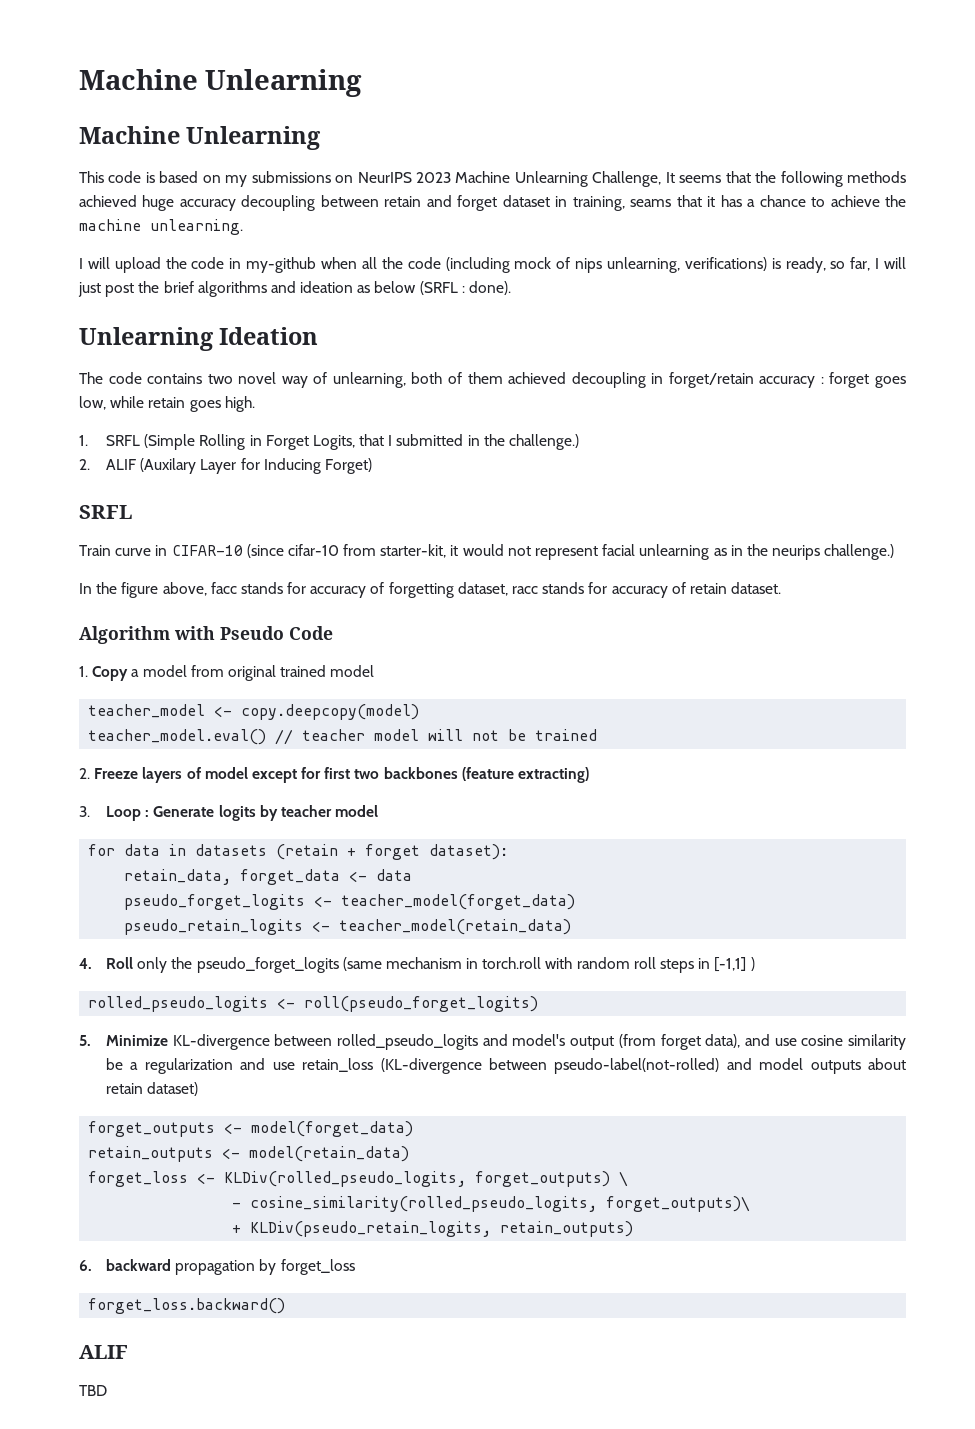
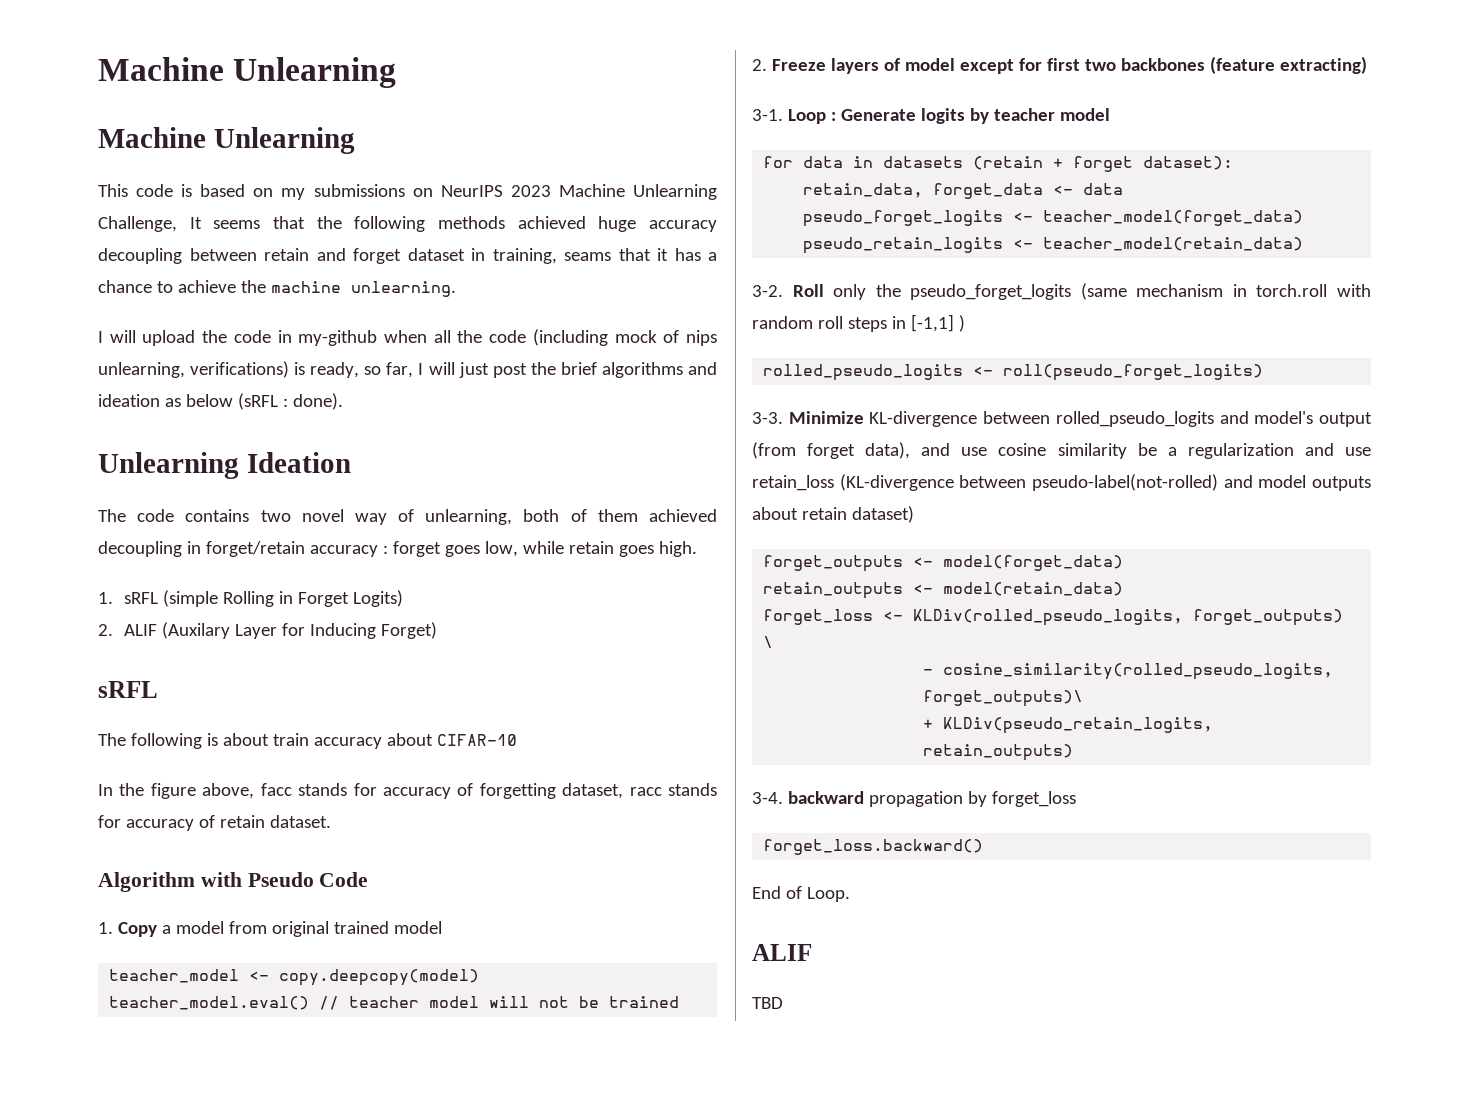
[419,281,458,295] (SRFL -> [237,393,278,410] (sRFL
[106,434,196,450] SRFL (Simple -> [124,590,219,607] sRFL (simple
[312,434,580,450] Logits, that I submitted in the challenge.) -> [352,590,403,607] Logits)
[79,505,132,519] [79,544,895,560] SRFL // Train curve in CIFAR-10 (since cifar-10 from starter-kit, it would not represent facial unlearning as in the neurips challenge.) -> [98,681,158,698] [98,733,517,749] sRFL // The following is about train accuracy about CIFAR-10
[79,806,90,817] 3. -> [752,109,783,121] 3-1.
[79,958,92,969] 4. -> [752,285,783,297] 3-2.
[79,1035,91,1046] 5. -> [752,412,783,424] 3-3.
[79,1260,92,1271] 6. -> [752,792,783,804] 3-4.
(286, 1306) none -> [752,886,850,902] // End of Loop.

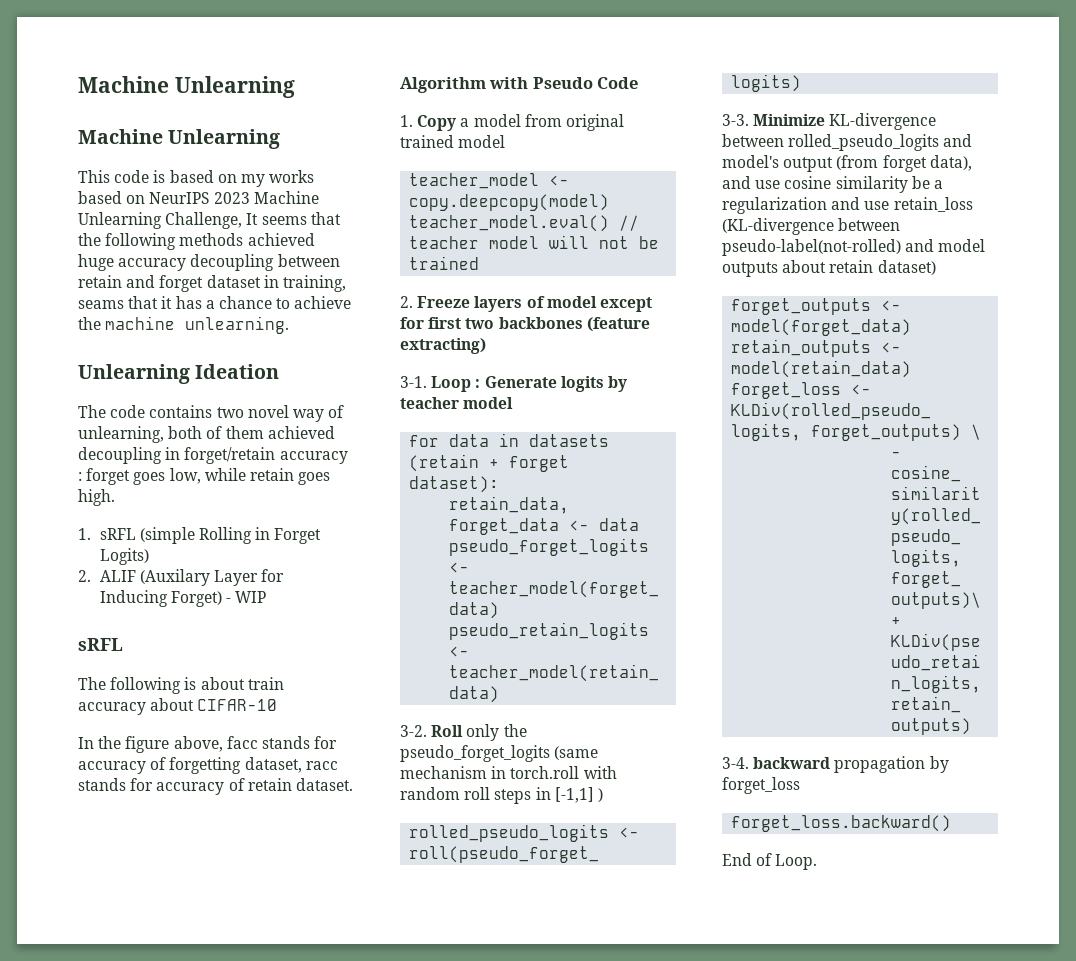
[313,184,405,197] submissions -> [269,170,315,183] [78,191,122,204] works based
[98,329,717,346] [98,361,718,378] [98,393,343,410] // I will upload the code in my-github when all the code (including mock of nips unlearning, verifications) is ready, so far, I will just post the brief algorithms and ideation as below (sRFL : done). -> (290, 325) none
(437, 630) none -> [226,591,267,603] - WIP
[752,944,812,961] [752,997,783,1009] // ALIF // TBD -> (818, 862) none

